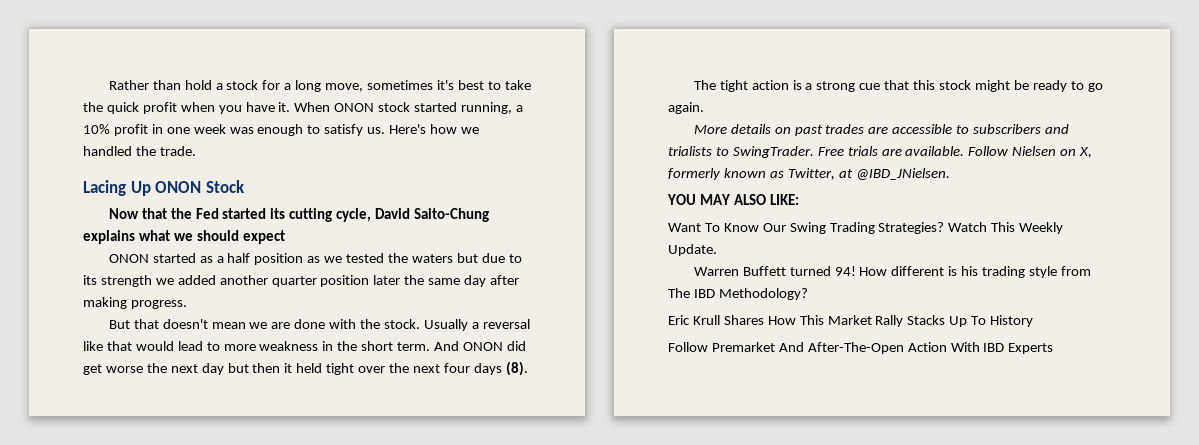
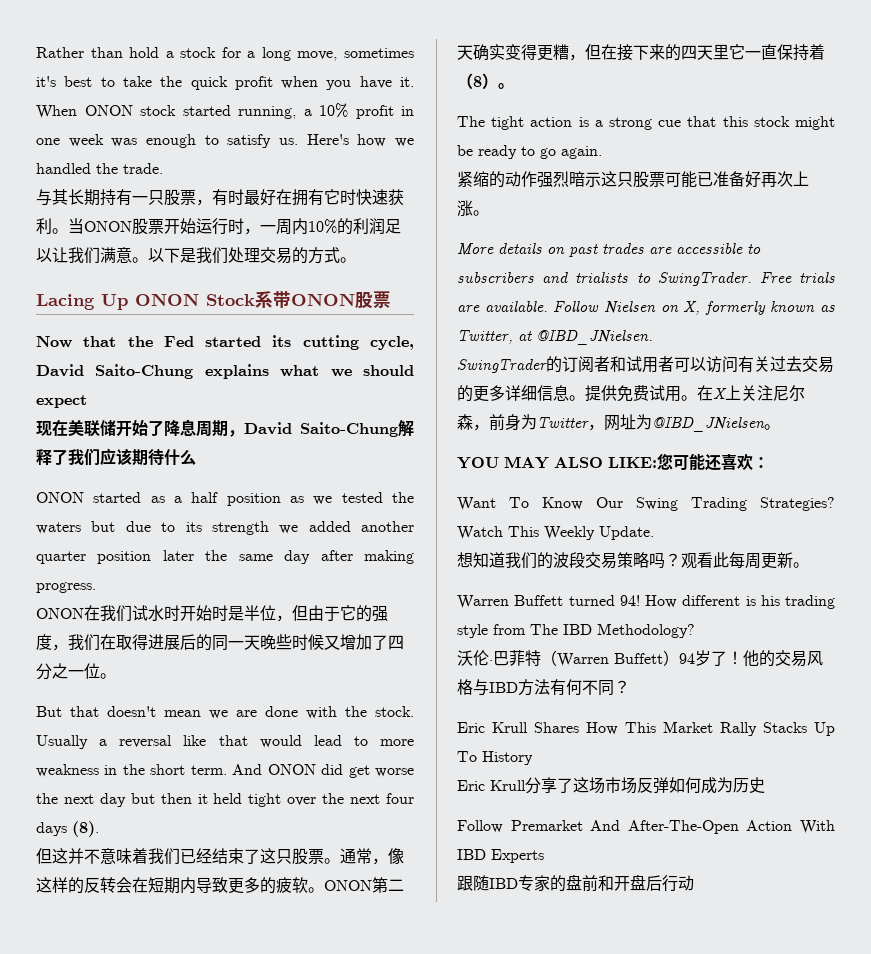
(196, 151) none -> [36,189,404,206] [36,218,401,235] [36,247,356,264] // 与其长期持有一只股票，有时最好在拥有它时快速获利。当ONON股票开始运行时，一周内10%的利润足以让我们满意。以下是我们处理交易的方式。
(245, 186) none -> [255,291,391,309] 系带ONON股票
(285, 237) none -> [36,419,414,437] [36,448,196,466] // 现在美联储开始了降息周期，David Saito-Chung解释了我们应该期待什么
(187, 304) none -> [36,605,388,622] [36,634,404,651] [36,663,116,680] // ONON在我们试水时开始时是半位，但由于它的强度，我们在取得进展后的同一天晚些时候又增加了四分之一位。
(528, 368) none -> [36,848,404,865] [36,877,404,894] [457,44,825,61] [457,73,514,89] // 但这并不意味着我们已经结束了这只股票。通常，像这样的反转会在短期内导致更多的疲软。ONON第二天确实变得更糟，但在接下来的四天里它一直保持着（8）。
(704, 108) none -> [457,171,809,188] [457,200,489,217] // 紧缩的动作强烈暗示这只股票可能已准备好再次上涨。
(950, 174) none -> [457,356,834,373] [457,385,805,402] [457,414,780,432] // SwingTrader的订阅者和试用者可以访问有关过去交易的更多详细信息。提供免费试用。在X上关注尼尔森，前身为Twitter，网址为@IBD_JNielsen。
(799, 199) none -> [657,453,769,471] 您可能还喜欢：
(717, 250) none -> [457,552,809,569] // 想知道我们的波段交易策略吗？观看此每周更新。
(808, 294) none -> [457,650,823,667] [457,679,630,696] // 沃伦·巴菲特（Warren Buffett）94岁了！他的交易风格与IBD方法有何不同？
(1034, 321) none -> [457,777,765,794] // Eric Krull分享了这场市场反弹如何成为历史
(1054, 348) none -> [457,874,694,892] // 跟随IBD专家的盘前和开盘后行动

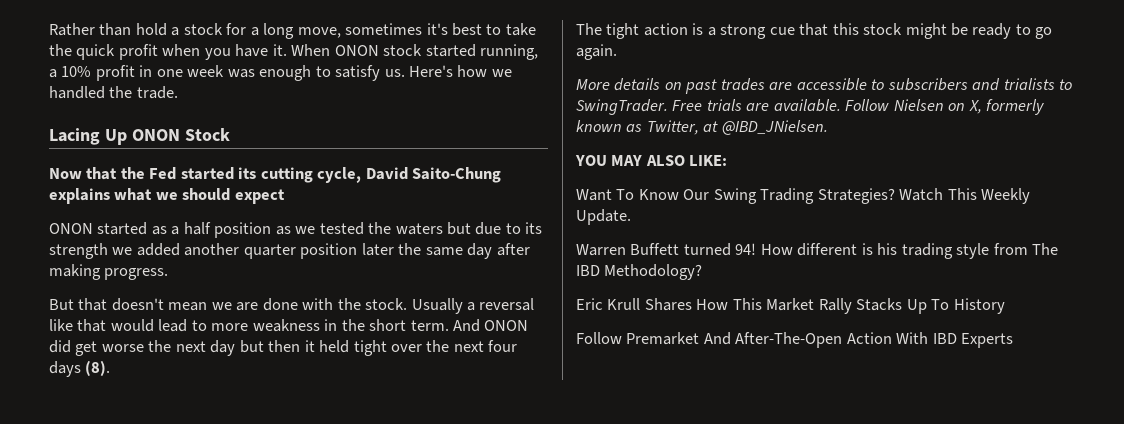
[36,189,404,206] [36,218,401,235] [36,247,356,264] // 与其长期持有一只股票，有时最好在拥有它时快速获利。当ONON股票开始运行时，一周内10%的利润足以让我们满意。以下是我们处理交易的方式。 -> (178, 92) none
[255,291,391,309] 系带ONON股票 -> (230, 134) none
[36,419,414,437] [36,448,196,466] // 现在美联储开始了降息周期，David Saito-Chung解释了我们应该期待什么 -> (285, 196) none
[36,605,388,622] [36,634,404,651] [36,663,116,680] // ONON在我们试水时开始时是半位，但由于它的强度，我们在取得进展后的同一天晚些时候又增加了四分之一位。 -> (169, 274) none
[36,848,404,865] [36,877,404,894] [457,44,825,61] [457,73,514,89] // 但这并不意味着我们已经结束了这只股票。通常，像这样的反转会在短期内导致更多的疲软。ONON第二天确实变得更糟，但在接下来的四天里它一直保持着（8）。 -> (111, 368) none
[457,171,809,188] [457,200,489,217] // 紧缩的动作强烈暗示这只股票可能已准备好再次上涨。 -> (617, 52) none
[457,356,834,373] [457,385,805,402] [457,414,780,432] // SwingTrader的订阅者和试用者可以访问有关过去交易的更多详细信息。提供免费试用。在X上关注尼尔森，前身为Twitter，网址为@IBD_JNielsen。 -> (828, 127) none
[657,453,769,471] 您可能还喜欢： -> (728, 160) none
[457,552,809,569] // 想知道我们的波段交易策略吗？观看此每周更新。 -> (631, 217) none
[457,650,823,667] [457,679,630,696] // 沃伦·巴菲特（Warren Buffett）94岁了！他的交易风格与IBD方法有何不同？ -> (703, 272) none
[457,777,765,794] // Eric Krull分享了这场市场反弹如何成为历史 -> (1005, 306) none
[457,874,694,892] // 跟随IBD专家的盘前和开盘后行动 -> (1014, 340) none

